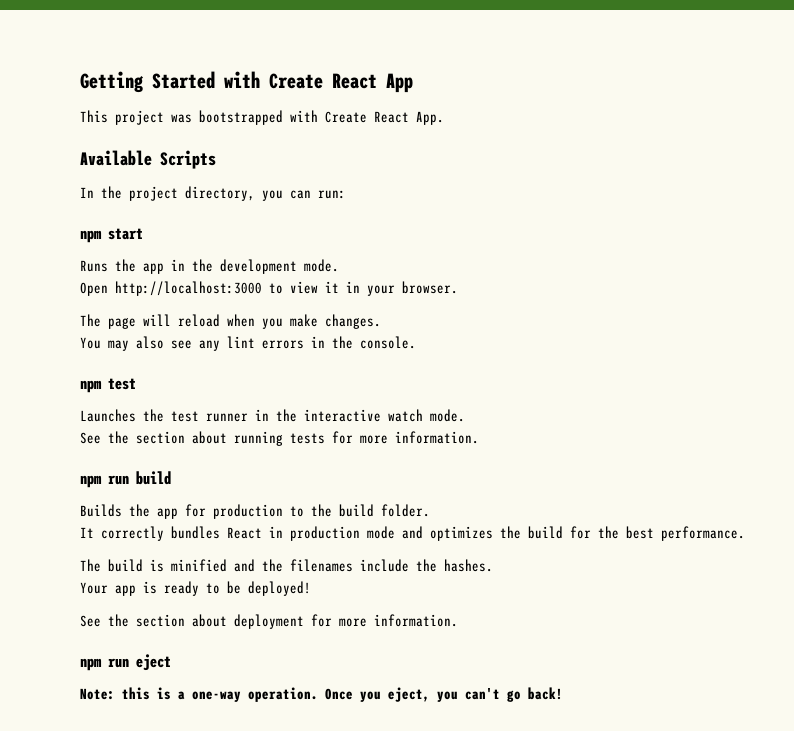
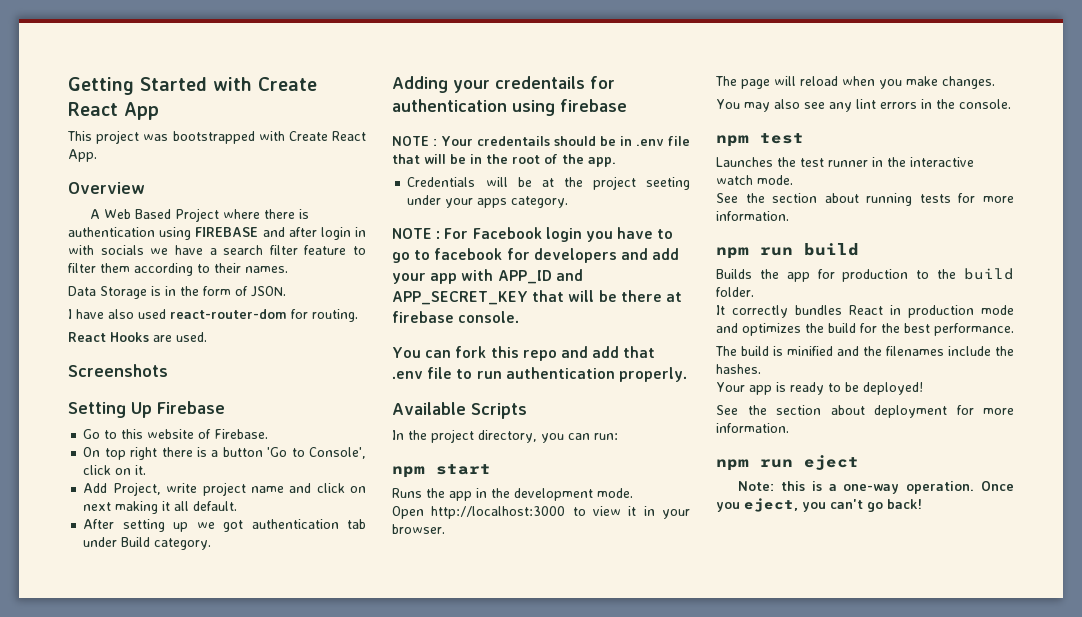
(444, 118) none -> [68,182,145,194] [90,208,310,222] [68,227,366,240] [68,245,366,255] [68,263,288,276] [68,286,286,299] [68,309,358,322] [68,332,207,342] [68,364,168,377] [68,401,225,418] [83,429,269,439] [83,447,367,460] [83,465,147,475] [83,482,366,496] [83,501,238,514] [83,519,367,532] [83,537,212,550] [392,76,615,93] [392,99,627,116] [392,136,690,146] [392,154,616,167] [407,176,690,190] [407,195,569,208] [392,227,674,242] [392,248,680,263] [392,269,583,284] [392,290,682,305] [392,311,520,323] [392,346,656,361] [392,367,687,382] // Overview // A Web Based Project where there is authentication using FIREBASE and after login in with socials we have a search filter feature to filter them according to their names. // Data Storage is in the form of JSON. // I have also used react-router-dom for routing. // React Hooks are used. // Screenshots // Setting Up Firebase // Go to this website of Firebase. // On top right there is a button 'Go to Console', click on it. // Add Project, write project name and click on next making it all default. // After setting up we got authentication tab under Build category. // Adding your credentails for authentication using firebase // NOTE : Your credentails should be in .env file that will be in the root of the app. // Credentials will be at the project seeting under your apps category. // NOTE : For Facebook login you have to go to facebook for developers and add your app with APP_ID and APP_SECRET_KEY that will be there at firebase console. // You can fork this repo and add that .env file to run authentication properly.

